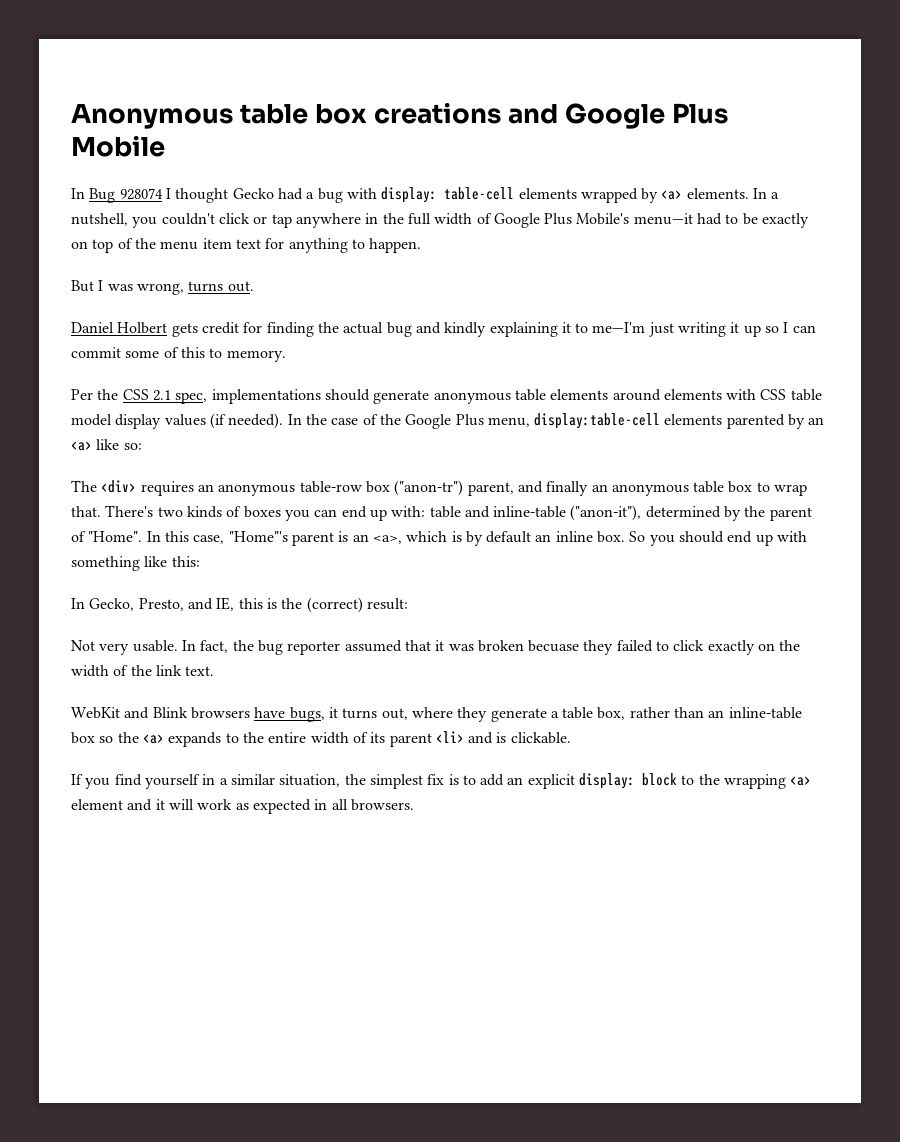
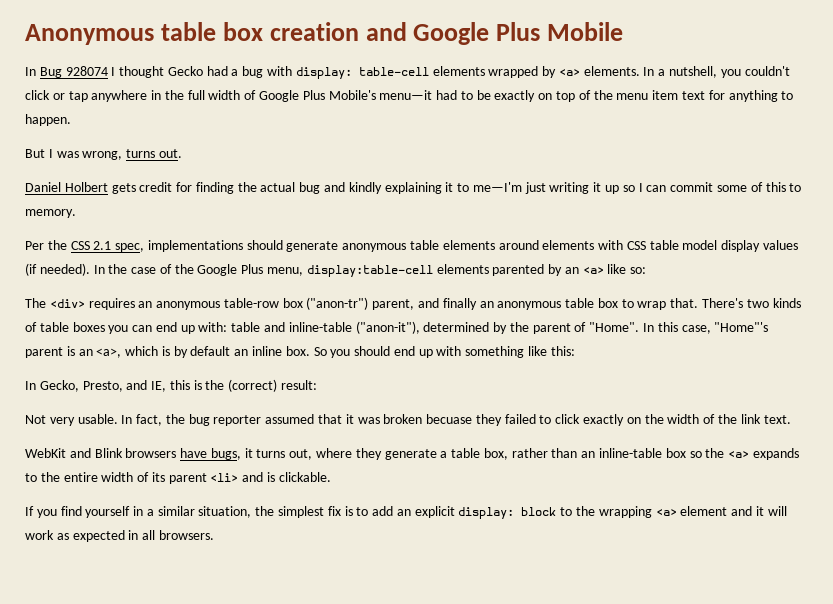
[374,103,502,124] creations -> [269,22,359,41] creation
(242, 511) none -> [39,322,69,332] table

